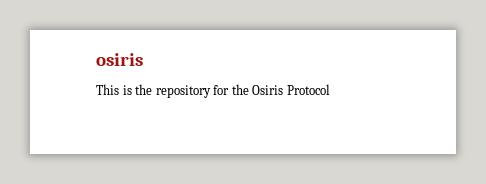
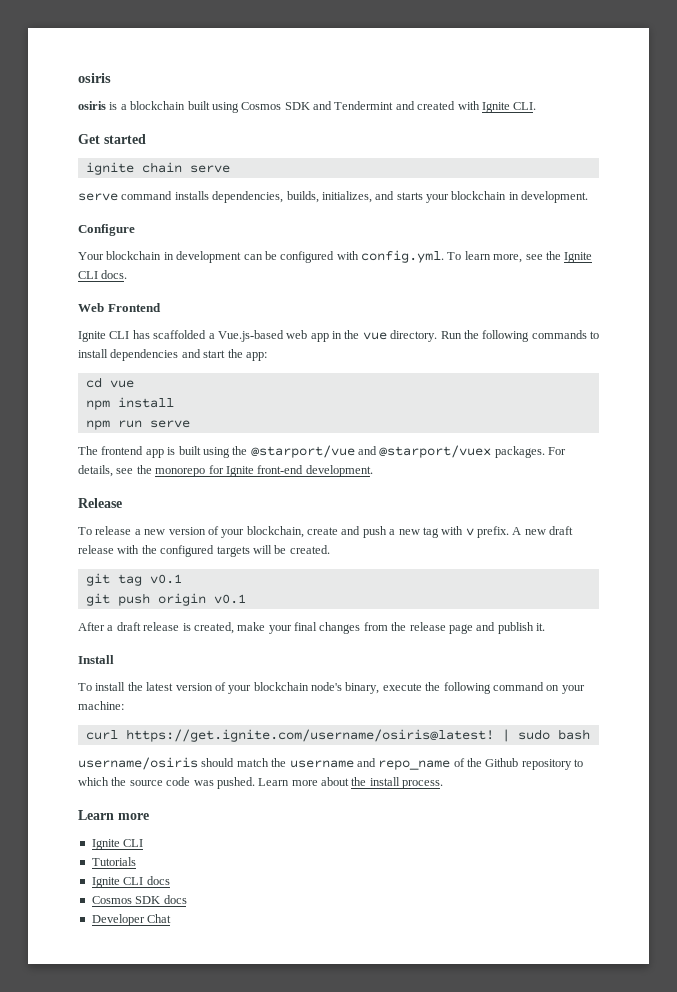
[96,84,330,98] This is the repository for the Osiris Protocol -> [78,101,537,113] [78,134,146,144] [85,162,230,175] [78,191,589,203] [78,224,135,236] [78,250,593,263] [78,270,128,279] [78,303,161,312] [78,330,599,342] [78,349,267,361] [85,377,134,388] [85,397,174,410] [85,420,190,430] [78,445,567,458] [78,465,373,477] [78,498,122,508] [78,526,574,538] [78,545,330,557] [85,573,182,586] [85,593,246,606] [78,622,545,634] [78,655,114,664] [78,682,585,694] [78,701,124,710] [85,729,590,742] [78,757,584,770] [78,777,444,789] [78,810,149,820] [91,839,144,850] [91,857,136,866] [91,876,170,888] [91,895,187,904] [91,914,172,926] osiris is a blockchain built using Cosmos SDK and Tendermint and created with Ignite CLI. // Get started // ignite chain serve // serve command installs dependencies, builds, initializes, and starts your blockchain in development. // Configure // Your blockchain in development can be configured with config.yml. To learn more, see the Ignite CLI docs. // Web Frontend // Ignite CLI has scaffolded a Vue.js-based web app in the vue directory. Run the following commands to install dependencies and start the app: // cd vue // npm install // npm run serve // The frontend app is built using the @starport/vue and @starport/vuex packages. For details, see the monorepo for Ignite front-end development. // Release // To release a new version of your blockchain, create and push a new tag with v prefix. A new draft release with the configured targets will be created. // git tag v0.1 // git push origin v0.1 // After a draft release is created, make your final changes from the release page and publish it. // Install // To install the latest version of your blockchain node's binary, execute the following command on your machine: // curl https://get.ignite.com/username/osiris@latest! | sudo bash // username/osiris should match the username and repo_name of the Github repository to which the source code was pushed. Learn more about the install process. // Learn more // Ignite CLI // Tutorials // Ignite CLI docs // Cosmos SDK docs // Developer Chat

